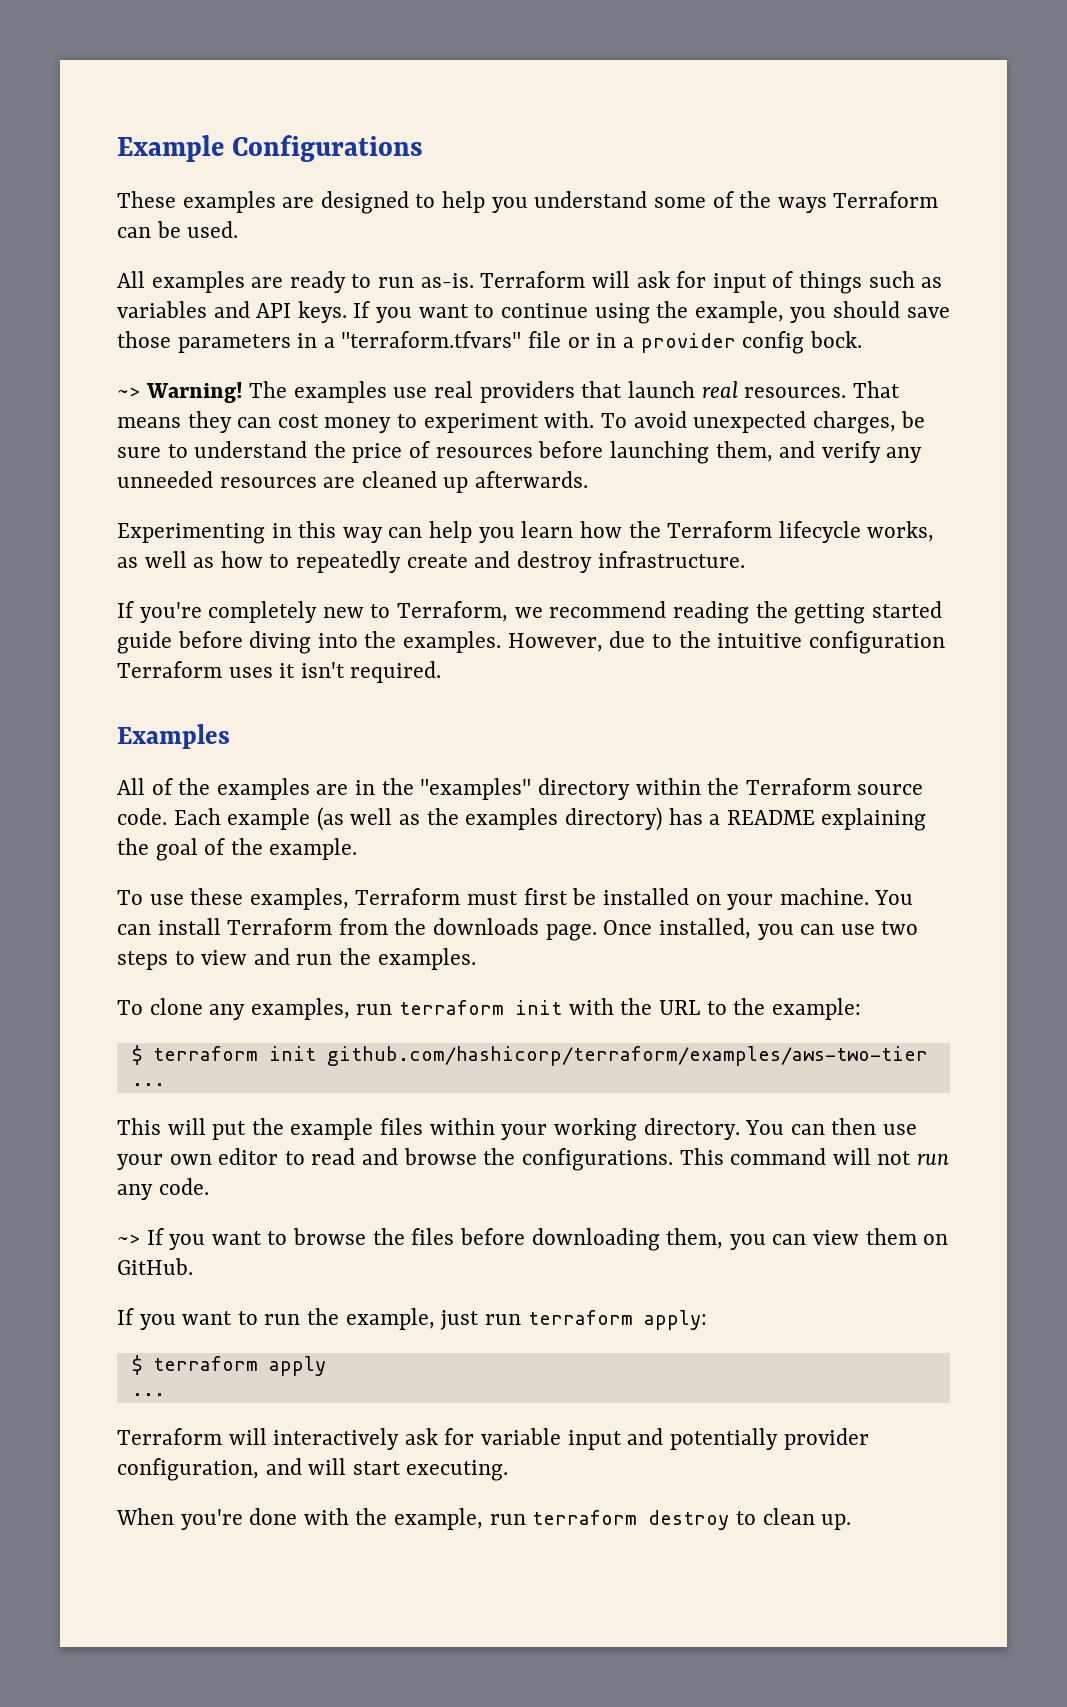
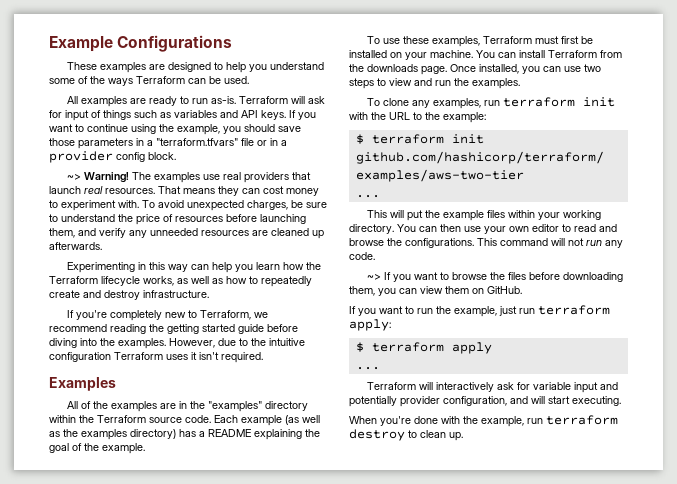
[809,331,862,348] bock. -> [148,152,176,160] block.

